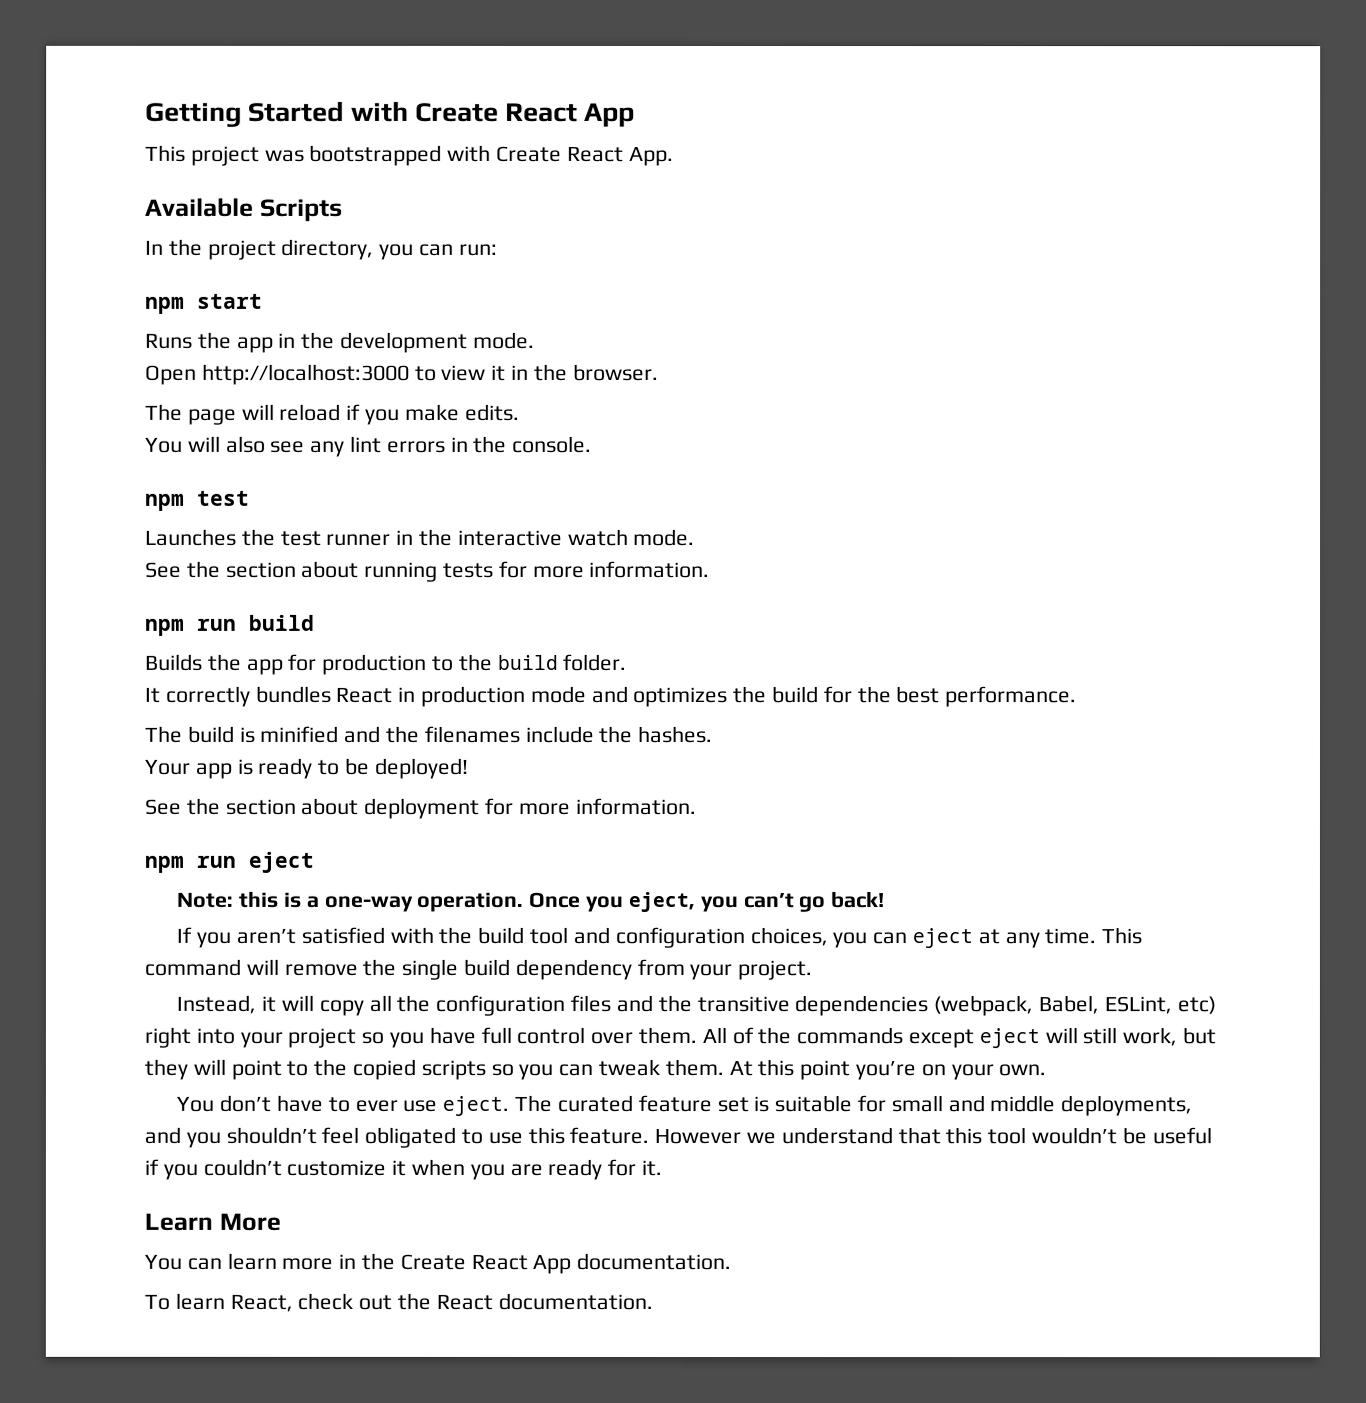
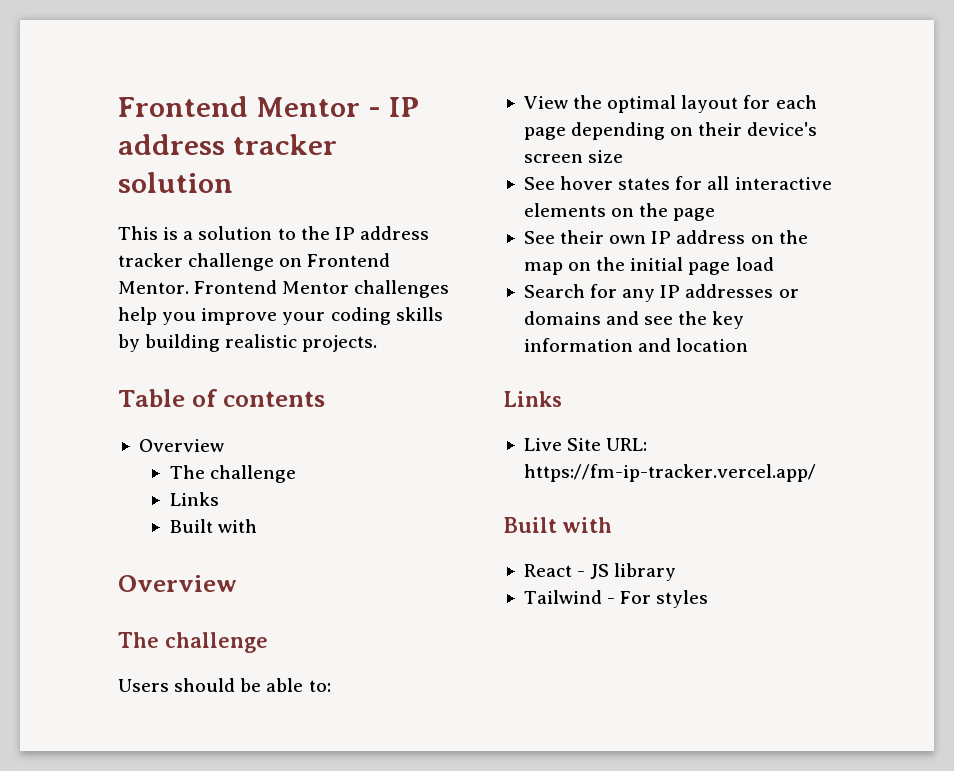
[145,101,636,127] [145,144,674,166] [145,197,343,222] [145,238,498,260] [145,293,263,314] [145,331,535,353] [145,363,659,385] [145,403,520,425] [145,435,593,457] [145,490,250,511] [145,528,696,547] [145,560,711,582] [145,614,315,636] [145,653,628,675] [144,685,1078,708] [144,725,713,744] [144,757,468,779] [144,797,696,819] [144,851,314,873] [176,890,885,913] [176,926,1143,949] [144,958,813,981] [176,994,1216,1017] [144,1026,1217,1049] [144,1058,1047,1081] [176,1094,1193,1117] [144,1126,1212,1148] [144,1158,663,1180] [144,1212,281,1231] [144,1252,732,1274] [144,1292,653,1312] Getting Started with Create React App // This project was bootstrapped with Create React App. // Available Scripts // In the project directory, you can run: // npm start // Runs the app in the development mode. // Open http://localhost:3000 to view it in the browser. // The page will reload if you make edits. // You will also see any lint errors in the console. // npm test // Launches the test runner in the interactive watch mode. // See the section about running tests for more information. // npm run build // Builds the app for production to the build folder. // It correctly bundles React in production mode and optimizes the build for the best performance. // The build is minified and the filenames include the hashes. // Your app is ready to be deployed! // See the section about deployment for more information. // npm run eject // Note: this is a one-way operation. Once you eject, you can’t go back! // If you aren’t satisfied with the build tool and configuration choices, you can eject at any time. This command will remove the single build dependency from your project. // Instead, it will copy all the configuration files and the transitive dependencies (webpack, Babel, ESLint, etc) right into your project so you have full control over them. All of the commands except eject will still work, but they will point to the copied scripts so you can tweak them. At this point you’re on your own. // You don’t have to ever use eject. The curated feature set is suitable for small and middle deployments, and you shouldn’t feel obligated to use this feature. However we understand that this tool wouldn’t be useful if you couldn’t customize it when you are ready for it. // Learn More // You can learn more in the Create React App documentation. // To learn React, check out the React documentation. -> [118,96,419,117] [118,134,337,155] [118,172,233,193] [118,226,429,240] [118,253,391,271] [118,280,450,298] [118,307,443,325] [118,334,378,352] [118,389,325,407] [138,439,224,452] [169,465,296,483] [169,492,219,506] [169,519,257,533] [118,575,237,592] [118,632,268,653] [118,678,331,692] [523,95,817,113] [523,122,818,140] [523,150,624,163] [523,176,832,190] [523,203,716,221] [523,230,808,244] [523,257,774,275] [523,284,799,302] [523,311,745,329] [523,338,749,352] [503,391,562,407] [523,438,648,451] [523,464,816,482] [503,517,612,533] [523,563,677,581] [523,590,709,608] Frontend Mentor - IP address tracker solution // This is a solution to the IP address tracker challenge on Frontend Mentor. Frontend Mentor challenges help you improve your coding skills by building realistic projects. // Table of contents // Overview // The challenge // Links // Built with // Overview // The challenge // Users should be able to: // View the optimal layout for each page depending on their device's screen size // See hover states for all interactive elements on the page // See their own IP address on the map on the initial page load // Search for any IP addresses or domains and see the key information and location // Links // Live Site URL: https://fm-ip-tracker.vercel.app/ // Built with // React - JS library // Tailwind - For styles

